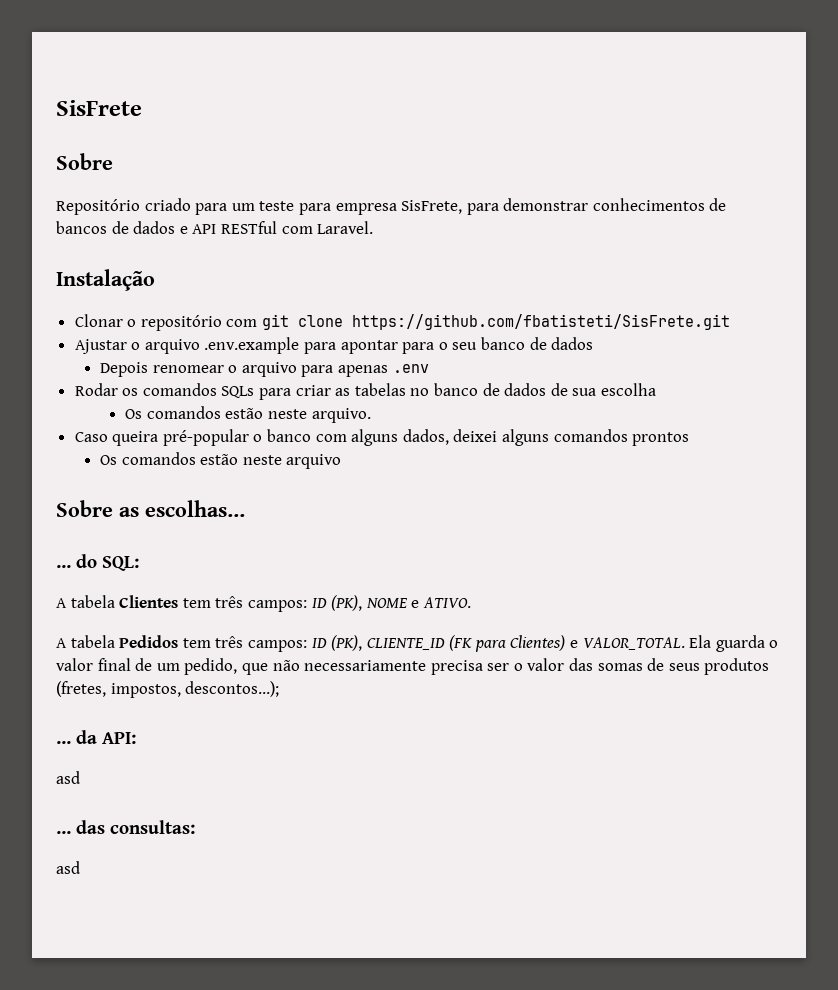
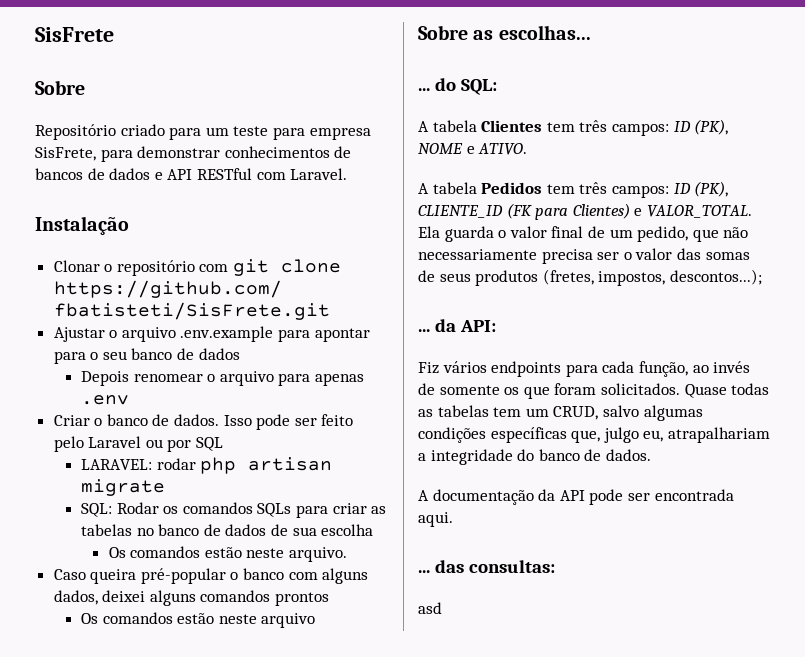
(429, 368) none -> [53,414,354,430] [53,436,224,452] [81,457,333,474] [81,479,166,496] [81,503,113,517] Criar o banco de dados. Isso pode ser feito pelo Laravel ou por SQL // LARAVEL: rodar php artisan migrate // SQL:
[56,771,80,784] asd -> [418,361,751,377] [418,383,770,399] [418,405,703,421] [418,427,770,443] [418,449,651,465] [418,489,734,505] [418,512,453,527] Fiz vários endpoints para cada função, ao invés de somente os que foram solicitados. Quase todas as tabelas tem um CRUD, salvo algumas condições específicas que, julgo eu, atrapalhariam a integridade do banco de dados. // A documentação da API pode ser encontrada aqui.

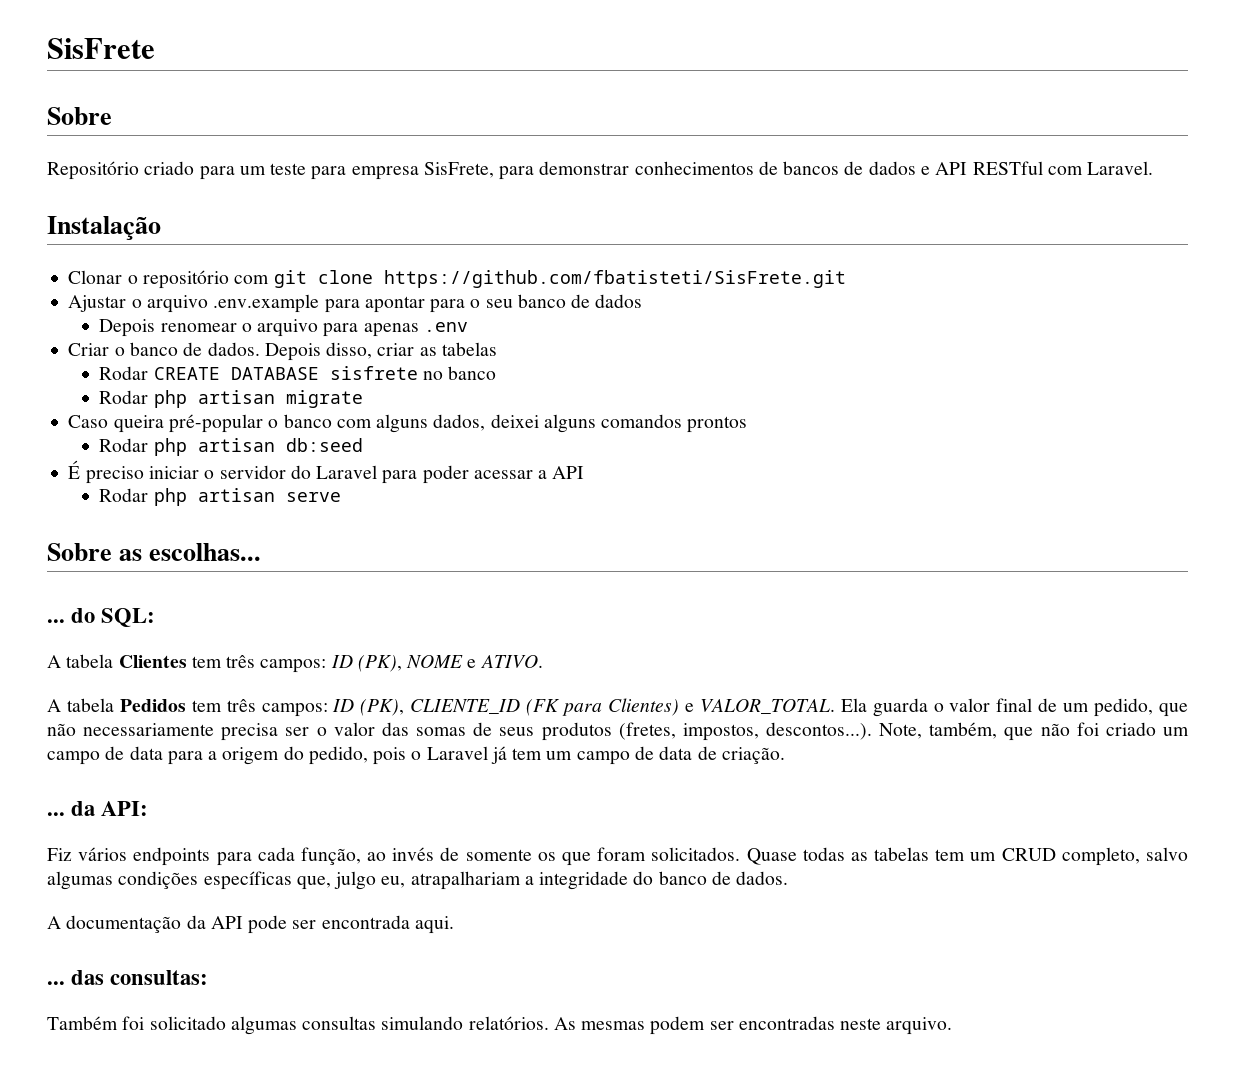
[223,414,354,430] [53,436,224,452] [81,457,333,474] [81,479,166,496] [81,502,387,518] [81,524,374,536] [108,546,347,562] Isso pode ser feito pelo Laravel ou por SQL // LARAVEL: rodar php artisan migrate // SQL: Rodar os comandos SQLs para criar as tabelas no banco de dados de sua escolha // Os comandos estão neste arquivo. -> [264,342,497,361] [99,366,497,380] [99,390,363,408] Depois disso, criar as tabelas // Rodar CREATE DATABASE sisfrete no banco // Rodar php artisan migrate
[81,612,316,628] Os comandos estão neste arquivo -> [99,438,363,456] [68,460,585,484] [99,488,341,506] Rodar php artisan db:seed // É preciso iniciar o servidor do Laravel para poder acessar a API // Rodar php artisan serve
[669,269,762,285] descontos...); -> [765,722,1189,741] [47,746,785,765] descontos...). Note, também, que não foi criado um campo de data para a origem do pedido, pois o Laravel já tem um campo de data de criação.
[553,406,599,420] CRUD, -> [1001,847,1140,866] CRUD completo,
[418,602,442,614] asd -> [47,1016,953,1035] Também foi solicitado algumas consultas simulando relatórios. As mesmas podem ser encontradas neste arquivo.

